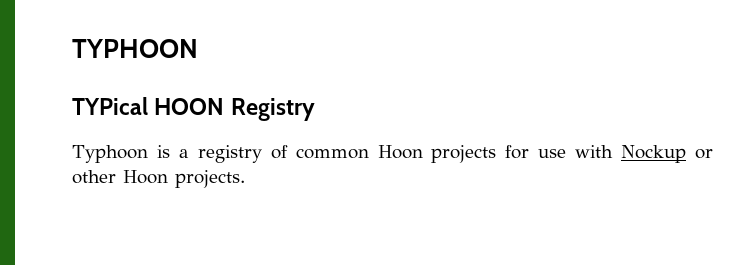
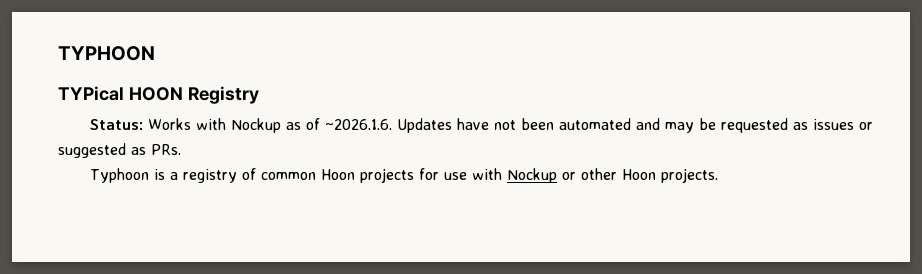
(315, 109) none -> [89,118,873,133] [58,143,181,158] // Status: Works with Nockup as of ~2026.1.6. Updates have not been automated and may be requested as issues or suggested as PRs.

